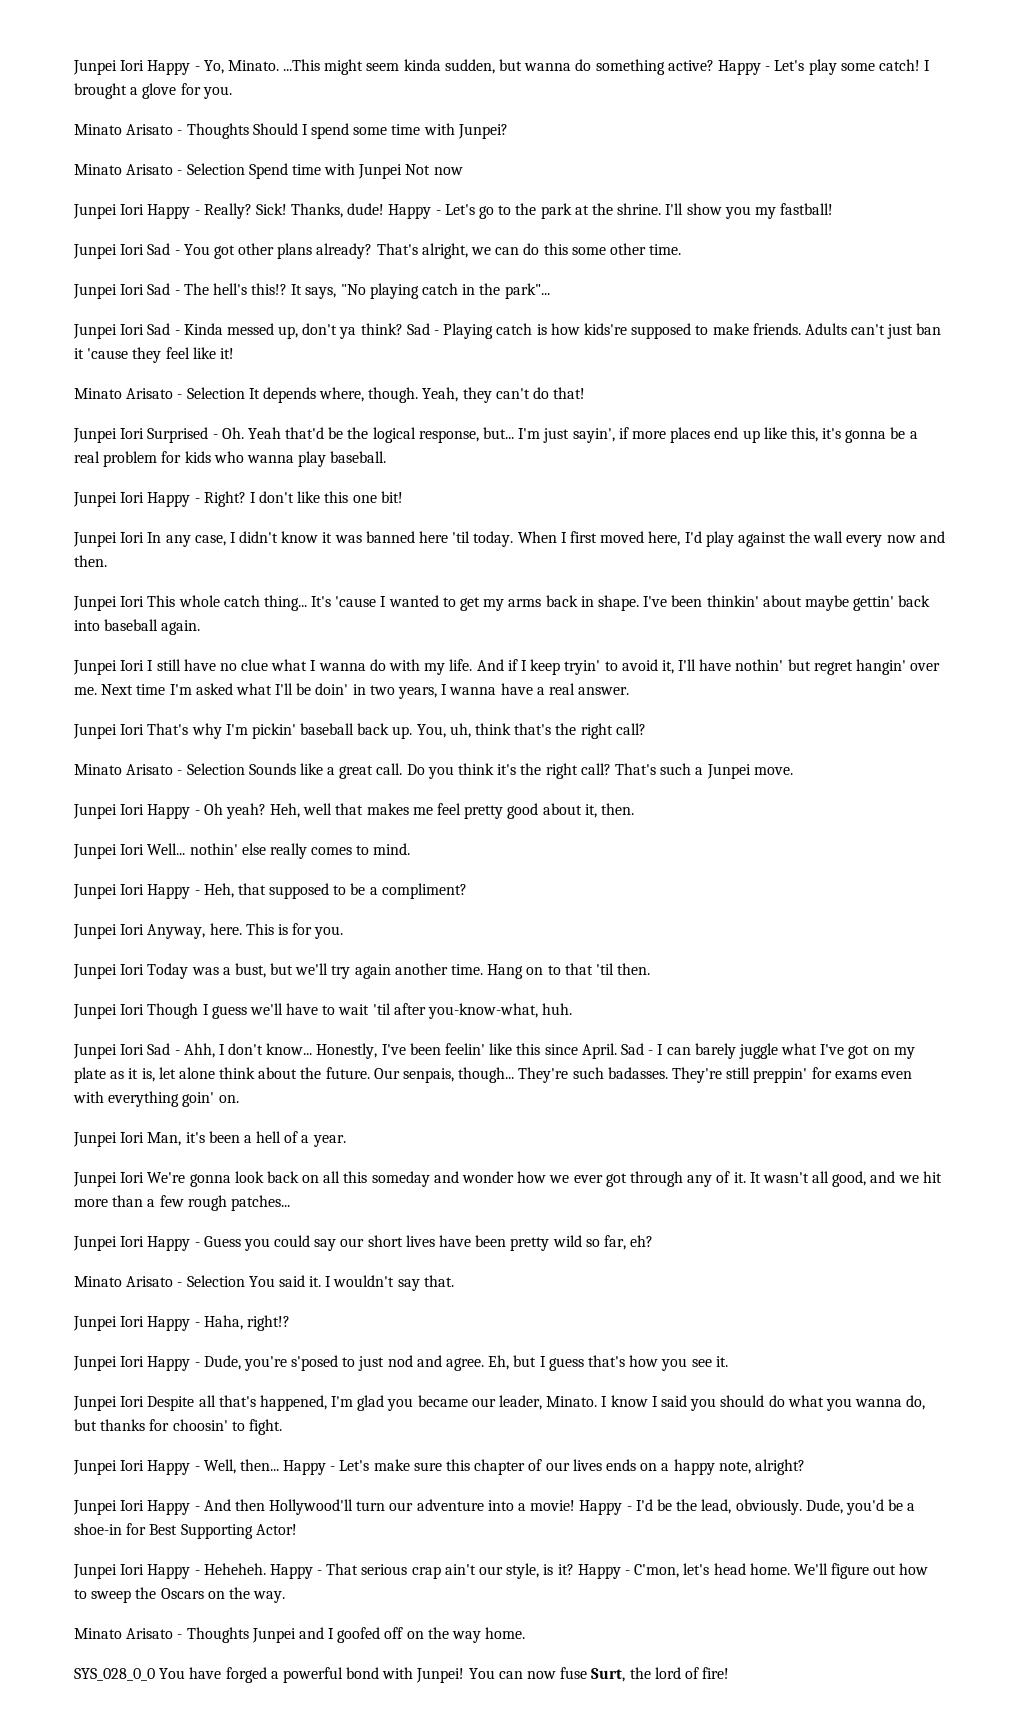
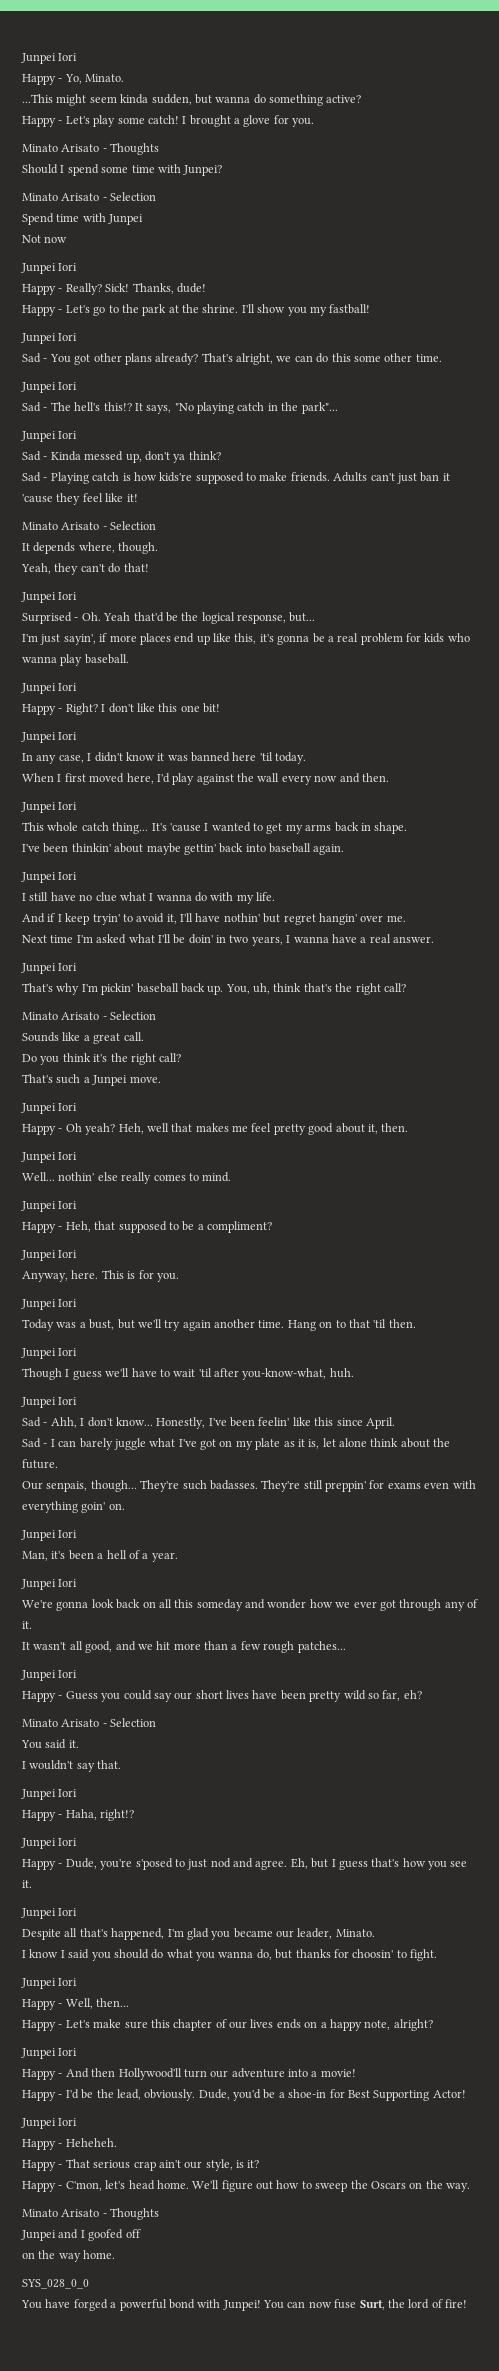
[73,60,145,75] Junpei Iori -> [21,53,78,64] Junpei Iori //
(279, 65) none -> (125, 78) //
(714, 65) none -> (362, 99) //
(249, 131) none -> (160, 149) //
(245, 169) none -> (157, 196) //
(403, 171) none -> (144, 219) //
(145, 209) none -> (78, 267) //
(385, 209) none -> (206, 288) //
(145, 249) none -> (78, 337) //
(145, 289) none -> (78, 386) //
(145, 329) none -> (78, 435) //
(403, 329) none -> (221, 455) //
(245, 393) none -> (157, 525) //
(419, 395) none -> (159, 548) //
(145, 433) none -> (78, 596) //
(515, 433) none -> (316, 617) //
(145, 497) none -> (78, 687) //
(145, 537) none -> (78, 736) //
(514, 539) none -> (307, 758) //
(145, 601) none -> (78, 806) //
(639, 603) none -> (408, 828) //
(145, 665) none -> (78, 876) //
(473, 665) none -> (276, 896) //
(97, 691) none -> (406, 918) //
(145, 729) none -> (78, 967) //
(245, 769) none -> (157, 1015) //
(403, 769) none -> (144, 1036) //
(611, 769) none -> (182, 1057) //
(145, 809) none -> (78, 1107) //
(145, 849) none -> (78, 1156) //
(145, 889) none -> (78, 1205) //
(145, 929) none -> (78, 1254) //
(145, 969) none -> (78, 1303) //
(145, 1009) none -> (78, 1352) //
(145, 1049) none -> (78, 1401) //
(617, 1051) none -> (395, 1423) //
(370, 1073) none -> (58, 1464) //
(145, 1137) none -> (78, 1534) //
(145, 1177) none -> (78, 1583) //
(746, 1177) none -> (32, 1625) //
(145, 1241) none -> (78, 1674) //
(245, 1281) none -> (157, 1722) //
(322, 1281) none -> (79, 1744) //
(145, 1321) none -> (78, 1793) //
(145, 1361) none -> (78, 1842) //
(145, 1401) none -> (78, 1912) //
(598, 1401) none -> (375, 1933) //
(145, 1465) none -> (78, 1982) //
(279, 1465) none -> (130, 2002) //
(145, 1505) none -> (78, 2052) //
(576, 1505) none -> (356, 2073) //
(145, 1569) none -> (78, 2122) //
(266, 1569) none -> (117, 2142) //
(574, 1569) none -> (260, 2164) //
(249, 1635) none -> (160, 2214) //
(404, 1633) none -> (141, 2233) //
(155, 1674) none -> (89, 2284) //

